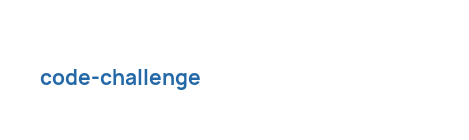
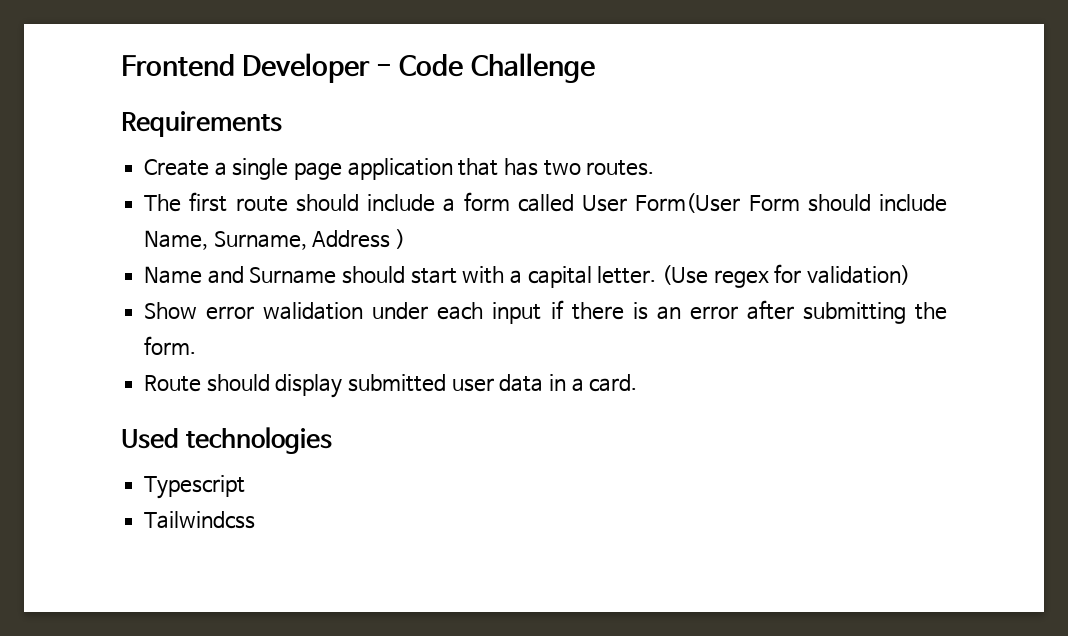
[40,69,201,90] code-challenge -> [121,53,595,83] [121,111,282,137] [144,158,655,180] [144,192,948,213] [144,229,406,250] [144,264,911,288] [144,300,948,324] [144,336,197,355] [144,374,638,398] [121,427,332,454] [144,475,246,499] [144,511,256,529] Frontend Developer - Code Challenge // Requirements // Create a single page application that has two routes. // The first route should include a form called User Form(User Form should include Name, Surname, Address ) // Name and Surname should start with a capital letter. (Use regex for validation) // Show error walidation under each input if there is an error after submitting the form. // Route should display submitted user data in a card. // Used technologies // Typescript // Tailwindcss

